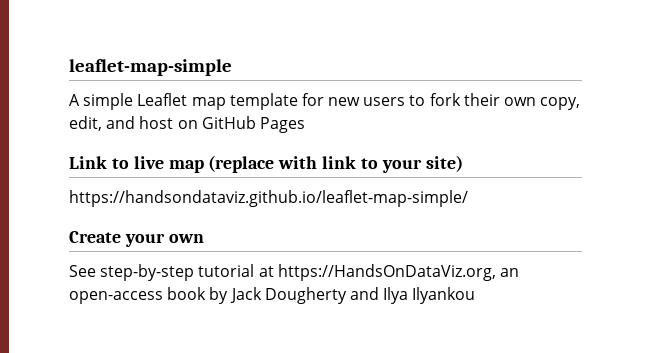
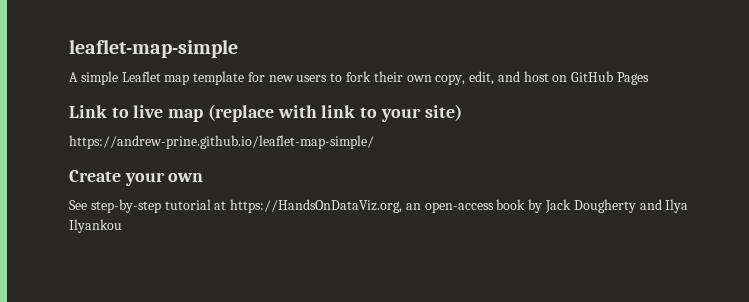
[69,190,468,207] https://handsondataviz.github.io/leaflet-map-simple/ -> [69,135,374,149] https://andrew-prine.github.io/leaflet-map-simple/

